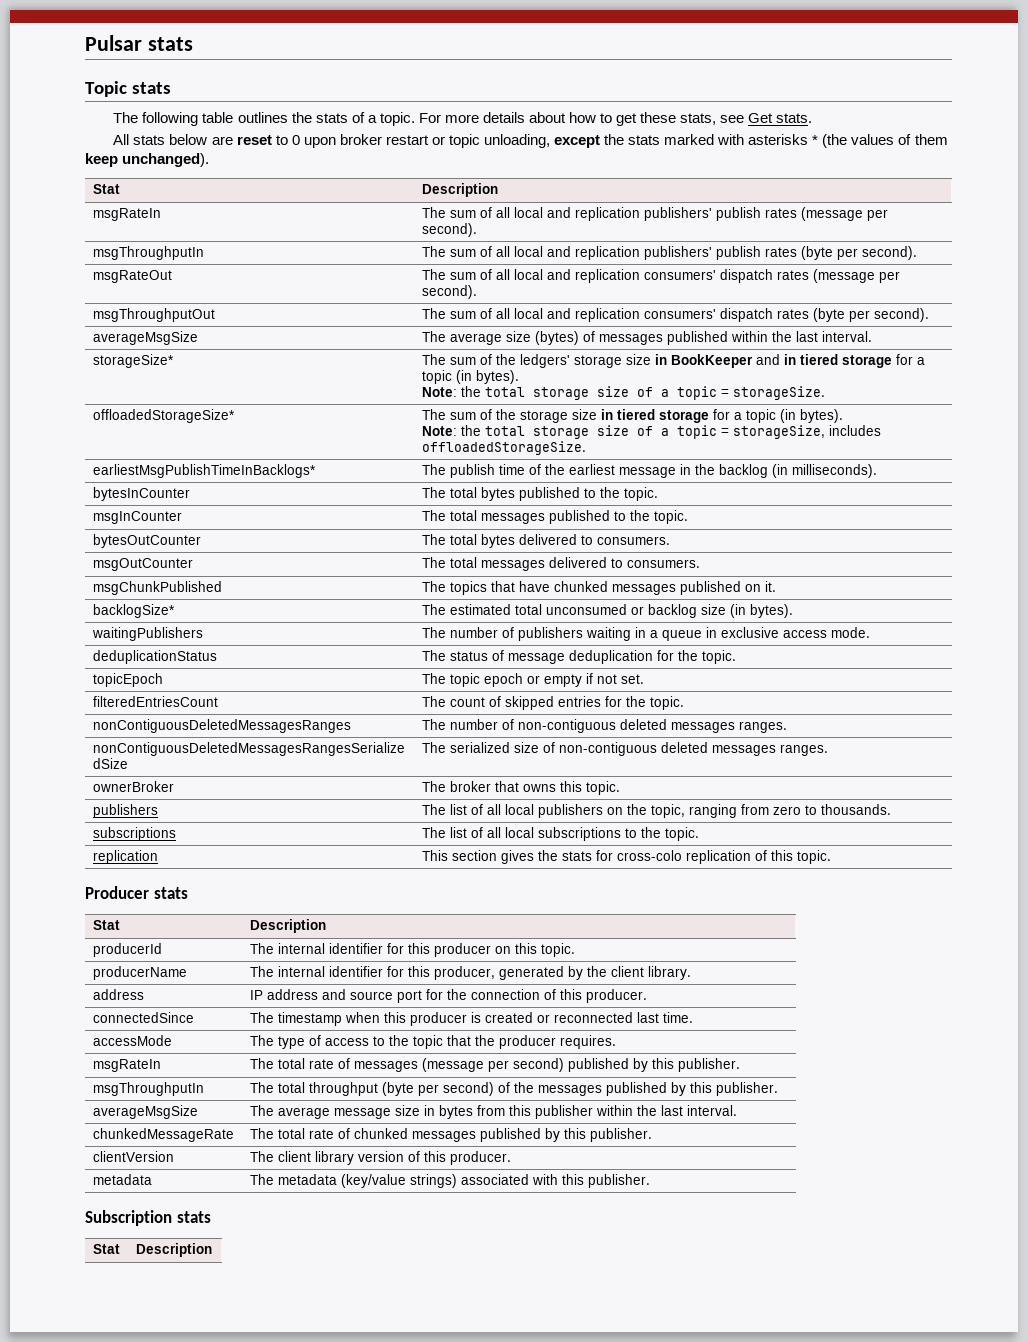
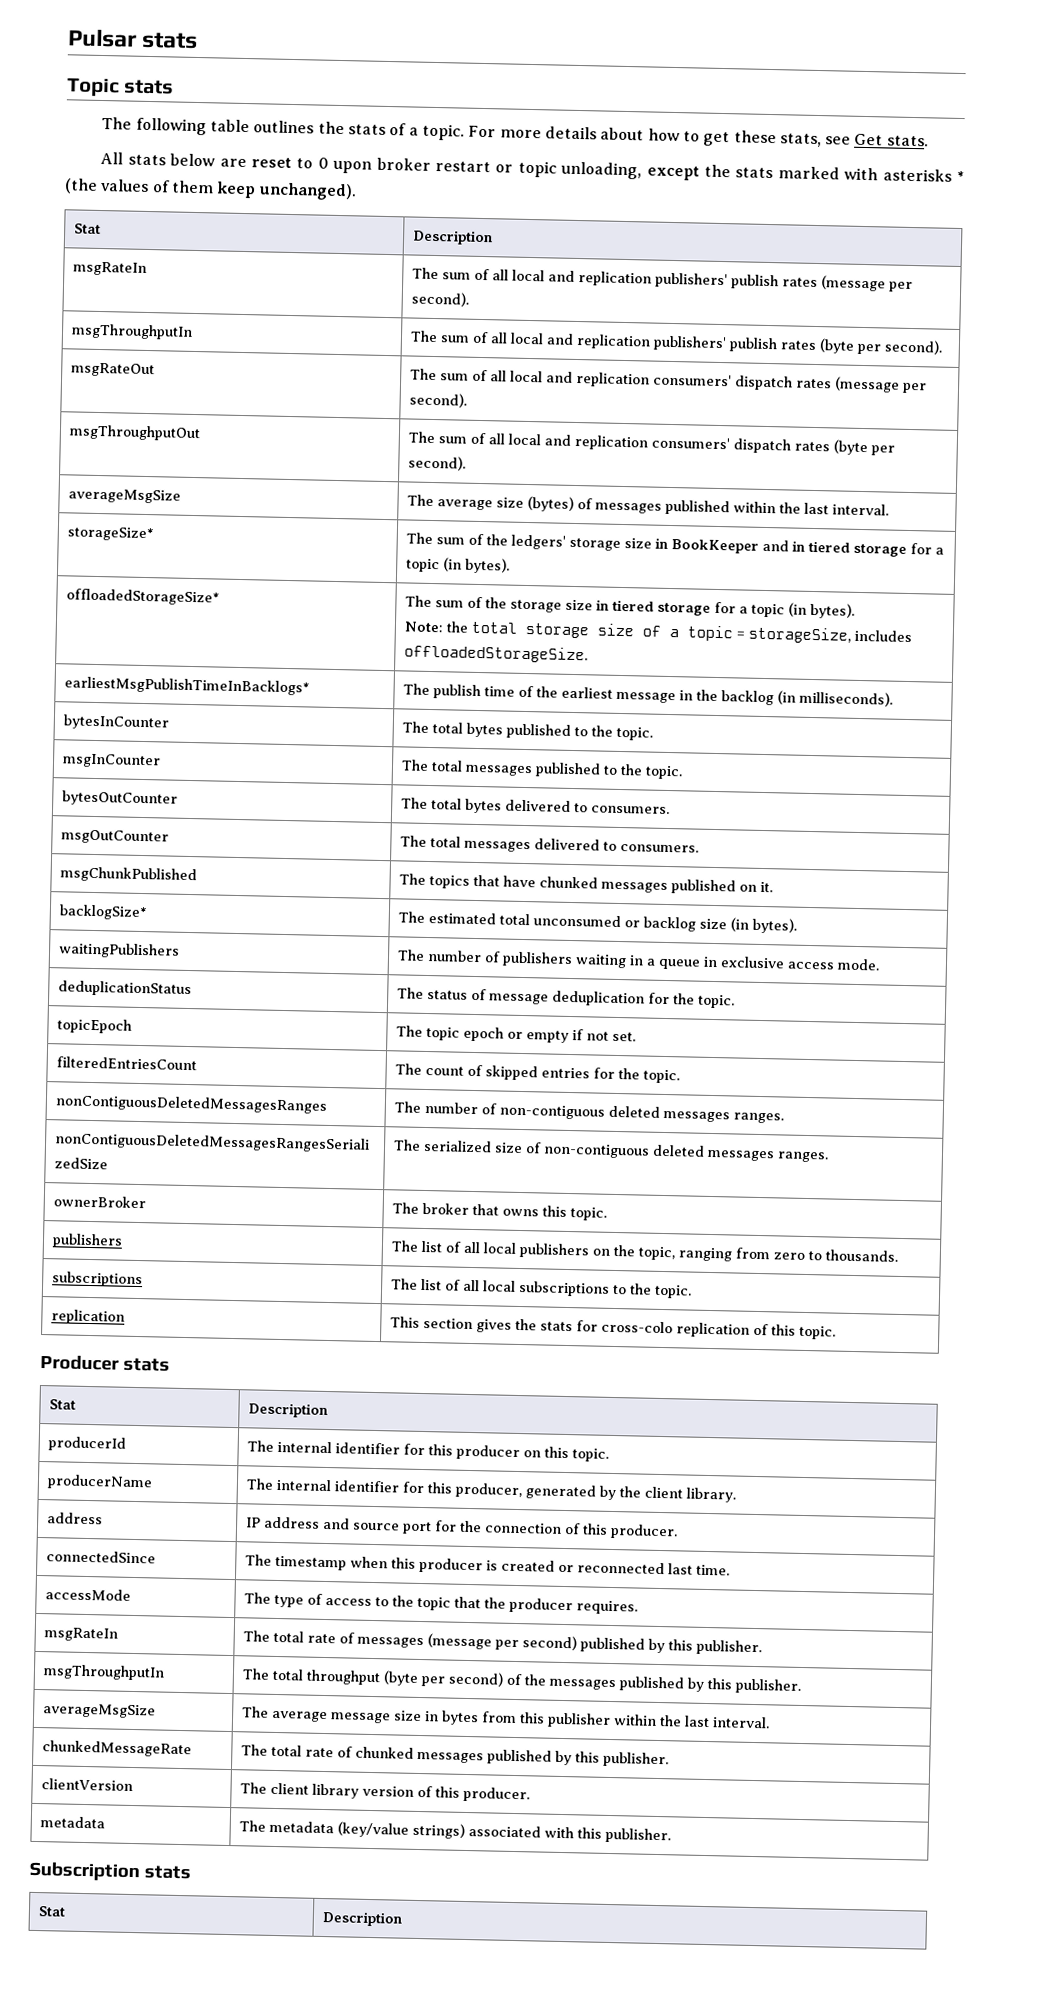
[421,386,825,400] // Note: the total storage size of a topic = storageSize. -> (510, 565) none

